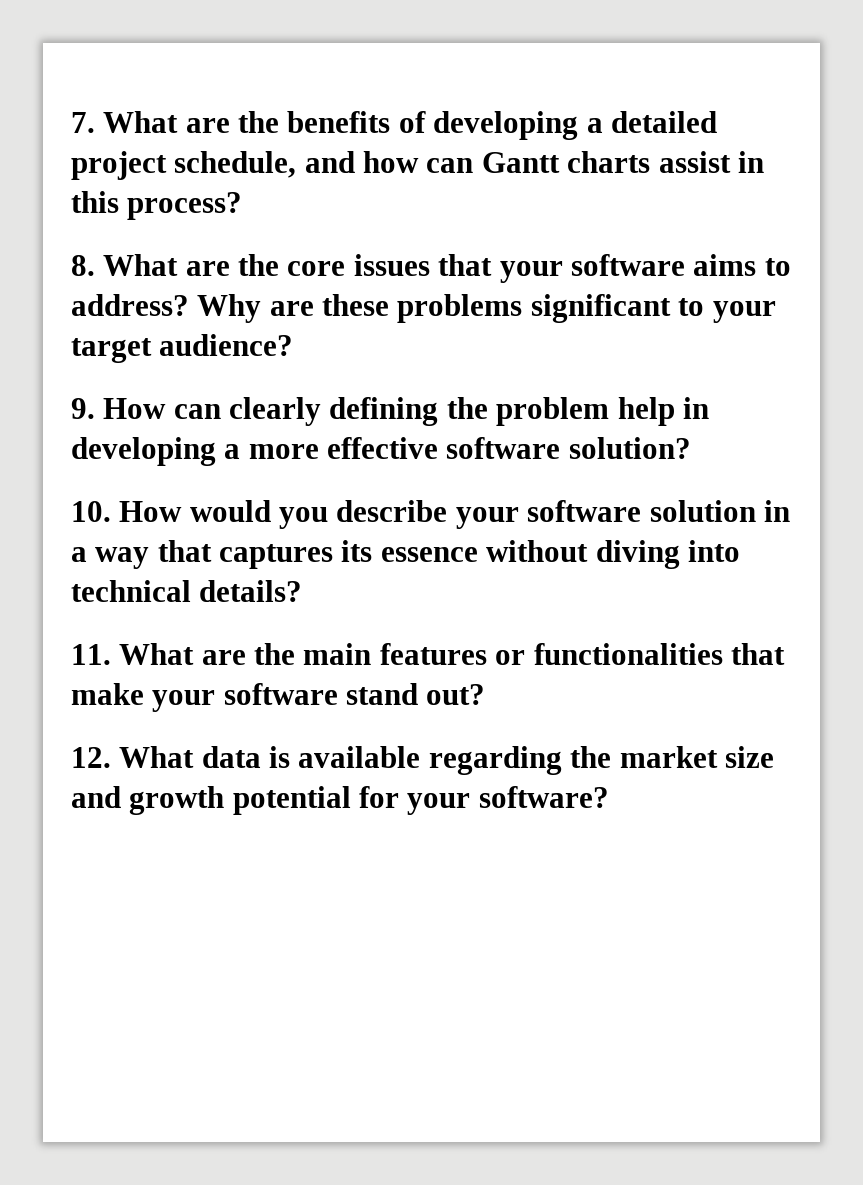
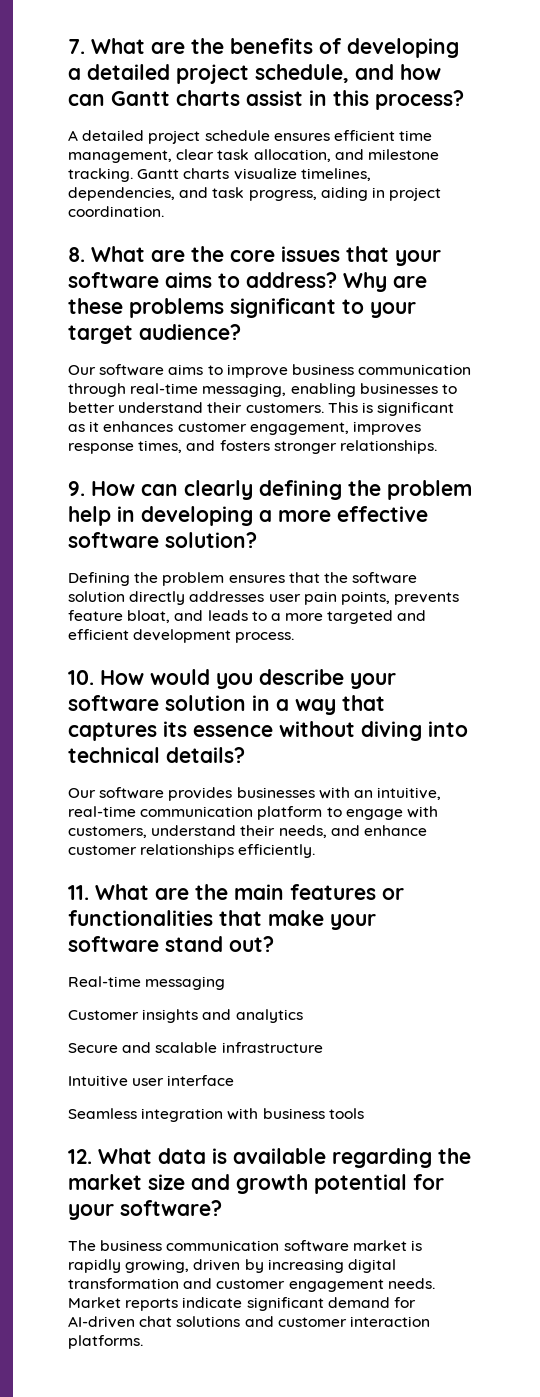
(243, 206) none -> [68,130,433,144] [68,149,439,163] [68,168,371,182] [68,187,442,201] [68,206,164,217] // A detailed project schedule ensures efficient time management, clear task allocation, and milestone tracking. Gantt charts visualize timelines, dependencies, and task progress, aiding in project coordination.
(294, 345) none -> [68,364,472,378] [68,383,457,397] [68,402,455,416] [68,421,421,435] [68,440,437,454] // Our software aims to improve business communication through real-time messaging, enabling businesses to better understand their customers. This is significant as it enhances customer engagement, improves response times, and fosters stronger relationships.
(691, 448) none -> [68,572,418,586] [68,591,460,605] [68,610,427,624] [68,629,295,643] // Defining the problem ensures that the software solution directly addresses user pain points, prevents feature bloat, and leads to a more targeted and efficient development process.
(303, 591) none -> [68,787,442,801] [68,806,438,820] [68,825,427,838] [68,844,316,858] // Our software provides businesses with an intuitive, real-time communication platform to engage with customers, understand their needs, and enhance customer relationships efficiently.
(486, 694) none -> [68,976,226,990] [68,1009,303,1023] [68,1042,323,1053] [68,1075,235,1087] [68,1108,364,1122] // Real-time messaging // Customer insights and analytics // Secure and scalable infrastructure // Intuitive user interface // Seamless integration with business tools
(609, 797) none -> [68,1240,422,1252] [68,1259,396,1273] [68,1278,435,1292] [68,1297,416,1311] [68,1316,430,1328] [68,1335,143,1349] // The business communication software market is rapidly growing, driven by increasing digital transformation and customer engagement needs. Market reports indicate significant demand for AI-driven chat solutions and customer interaction platforms.

